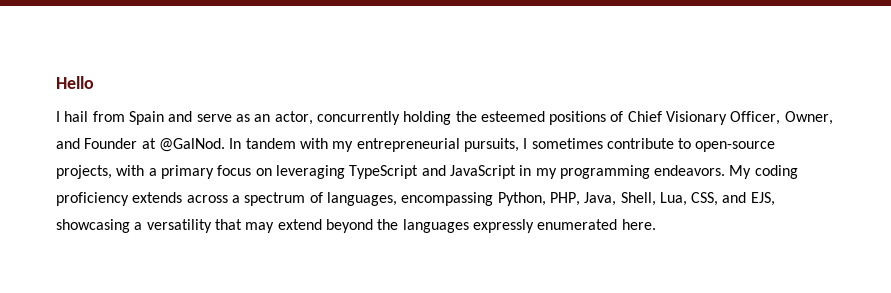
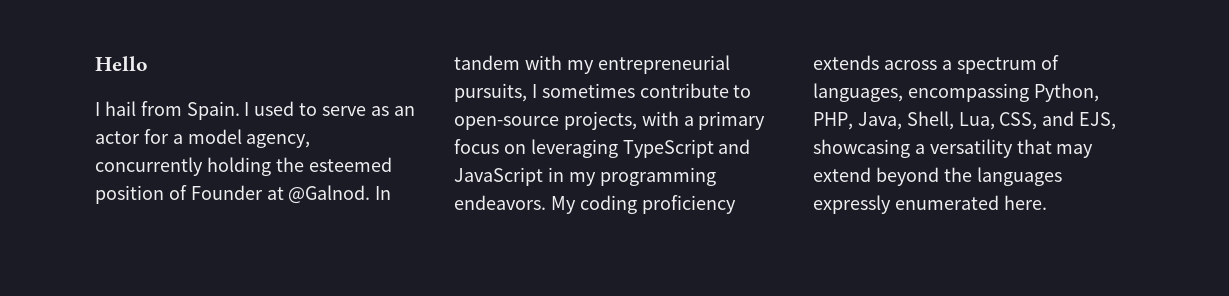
[128,111,833,125] [56,138,80,149] Spain and serve as an actor, concurrently holding the esteemed positions of Chief Visionary Officer, Owner, and -> [186,101,415,120] [95,129,311,148] [95,157,392,176] [95,185,187,204] Spain. I used to serve as an actor for a model agency, concurrently holding the esteemed position of
[158,138,225,152] @GalNod. -> [288,185,371,204] @Galnod.

